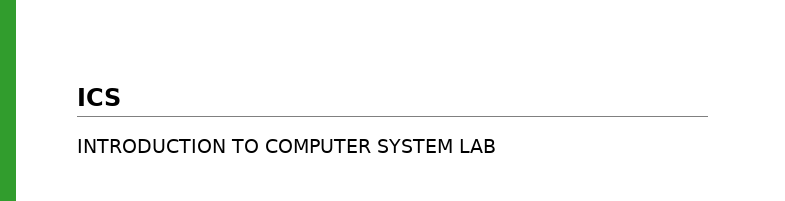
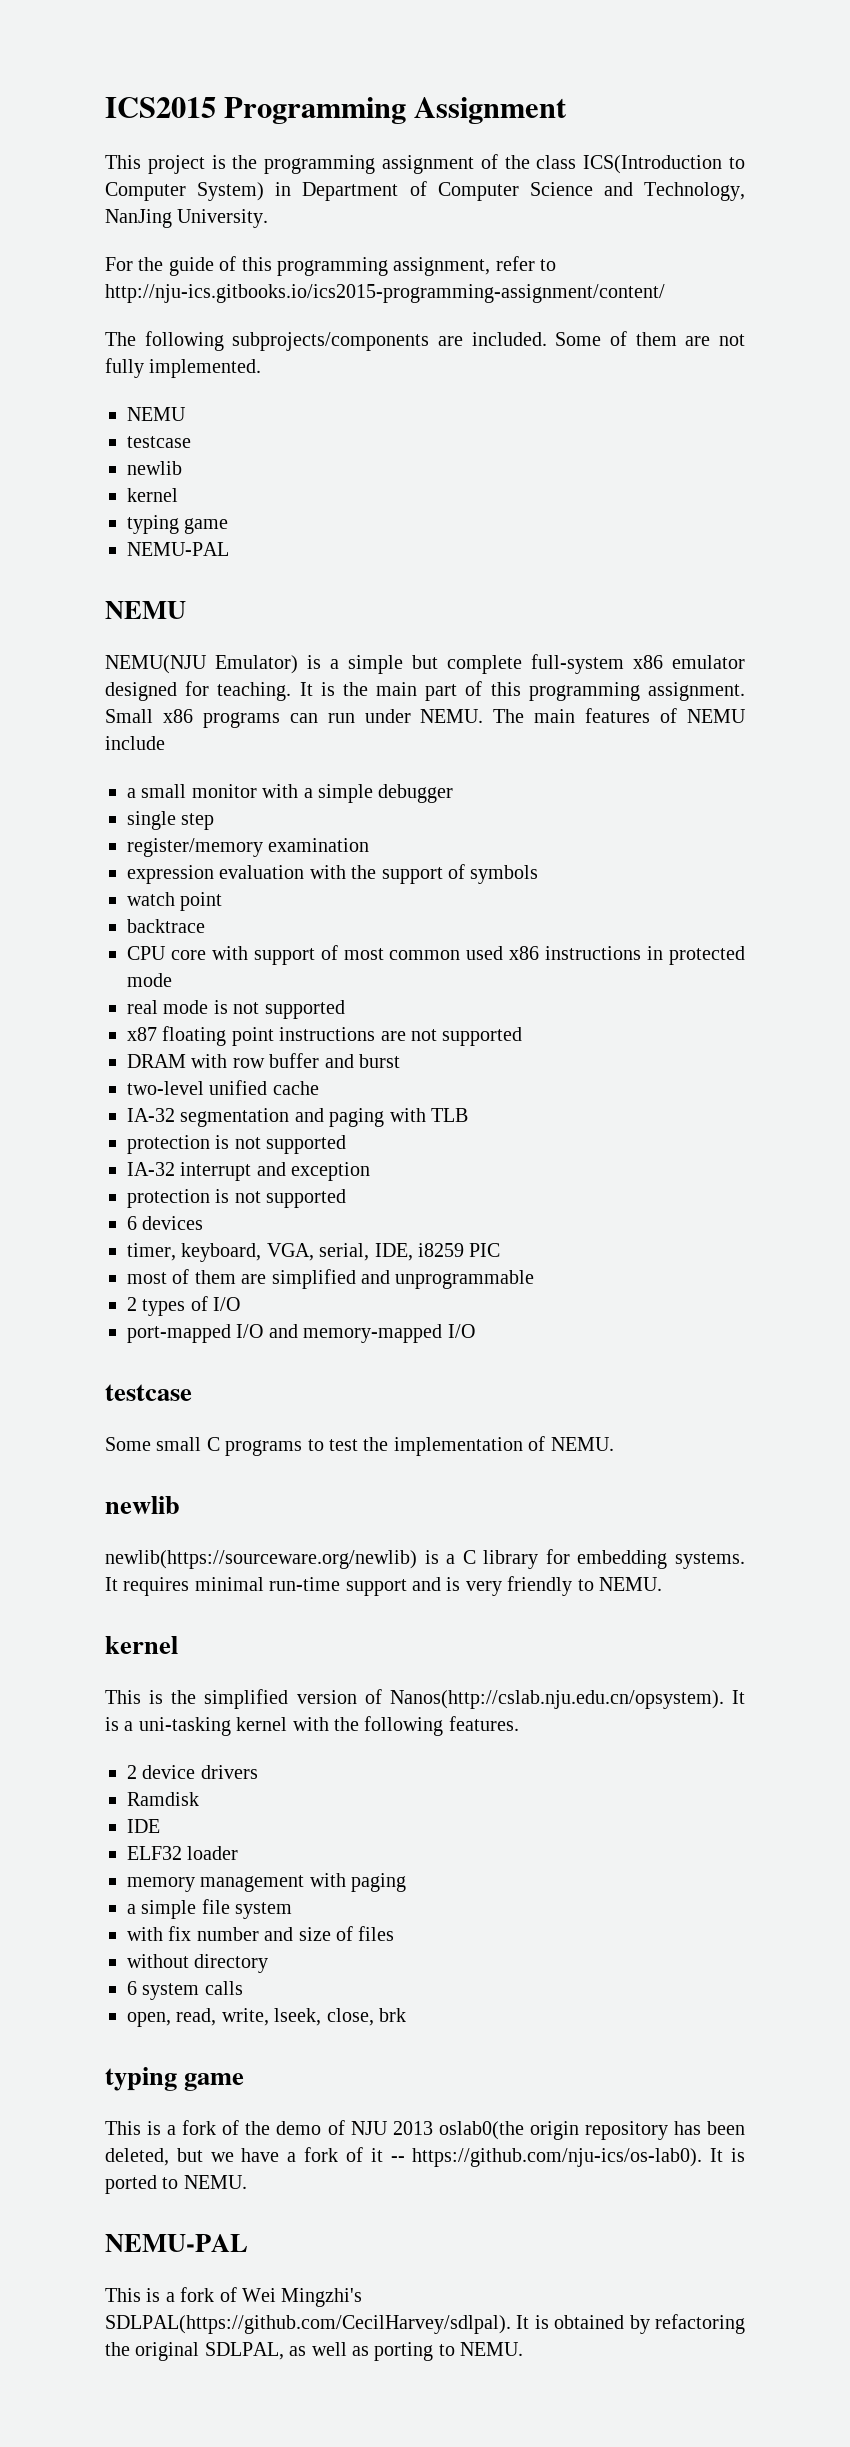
[77,88,121,106] [77,139,496,153] ICS // INTRODUCTION TO COMPUTER SYSTEM LAB -> [105,97,568,124] [105,154,745,174] [105,181,745,201] [105,209,269,228] [105,256,557,276] [105,284,665,303] [105,331,745,351] [105,358,262,378] [127,407,186,421] [127,436,191,448] [127,461,182,475] [127,488,178,502] [127,515,229,534] [127,542,229,556] [105,601,186,619] [105,654,745,674] [105,681,745,701] [105,708,746,728] [105,736,165,750] [127,784,454,803] [127,811,215,830] [127,838,370,857] [127,864,539,884] [127,892,223,911] [127,919,205,933] [127,945,745,965] [127,973,172,987] [127,1000,345,1019] [127,1026,523,1046] [127,1053,400,1068] [127,1080,319,1095] [127,1108,468,1127] [127,1135,347,1154] [127,1162,371,1181] [127,1189,347,1208] [127,1216,204,1230] [127,1243,501,1262] [127,1269,535,1289] [127,1296,241,1316] [127,1324,475,1343] [105,1384,192,1401] [105,1436,614,1456] [105,1496,180,1514] [105,1549,745,1569] [105,1576,662,1596] [105,1636,178,1654] [105,1689,745,1709] [105,1716,519,1736] [127,1765,258,1779] [127,1792,199,1806] [127,1819,160,1833] [127,1846,239,1860] [127,1873,407,1892] [127,1899,293,1919] [127,1926,395,1941] [127,1954,269,1973] [127,1981,243,2000] [127,2008,406,2027] [105,2067,245,2091] [105,2120,745,2140] [105,2147,745,2167] [105,2175,247,2194] [105,2234,248,2252] [105,2287,363,2307] [105,2314,745,2334] [105,2342,524,2361] ICS2015 Programming Assignment // This project is the programming assignment of the class ICS(Introduction to Computer System) in Department of Computer Science and Technology, NanJing University. // For the guide of this programming assignment, refer to http://nju-ics.gitbooks.io/ics2015-programming-assignment/content/ // The following subprojects/components are included. Some of them are not fully implemented. // NEMU // testcase // newlib // kernel // typing game // NEMU-PAL // NEMU // NEMU(NJU Emulator) is a simple but complete full-system x86 emulator designed for teaching. It is the main part of this programming assignment. Small x86 programs can run under NEMU. The main features of NEMU include // a small monitor with a simple debugger // single step // register/memory examination // expression evaluation with the support of symbols // watch point // backtrace // CPU core with support of most common used x86 instructions in protected mode // real mode is not supported // x87 floating point instructions are not supported // DRAM with row buffer and burst // two-level unified cache // IA-32 segmentation and paging with TLB // protection is not supported // IA-32 interrupt and exception // protection is not supported // 6 devices // timer, keyboard, VGA, serial, IDE, i8259 PIC // most of them are simplified and unprogrammable // 2 types of I/O // port-mapped I/O and memory-mapped I/O // testcase // Some small C programs to test the implementation of NEMU. // newlib // newlib(https://sourceware.org/newlib) is a C library for embedding systems. It requires minimal run-time support and is very friendly to NEMU. // kernel // This is the simplified version of Nanos(http://cslab.nju.edu.cn/opsystem). It is a uni-tasking kernel with the following features. // 2 device drivers // Ramdisk // IDE // ELF32 loader // memory management with paging // a simple file system // with fix number and size of files // without directory // 6 system calls // open, read, write, lseek, close, brk // typing game // This is a fork of the demo of NJU 2013 oslab0(the origin repository has been deleted, but we have a fork of it -- https://github.com/nju-ics/os-lab0). It is ported to NEMU. // NEMU-PAL // This is a fork of Wei Mingzhi's SDLPAL(https://github.com/CecilHarvey/sdlpal). It is obtained by refactoring the original SDLPAL, as well as porting to NEMU.

